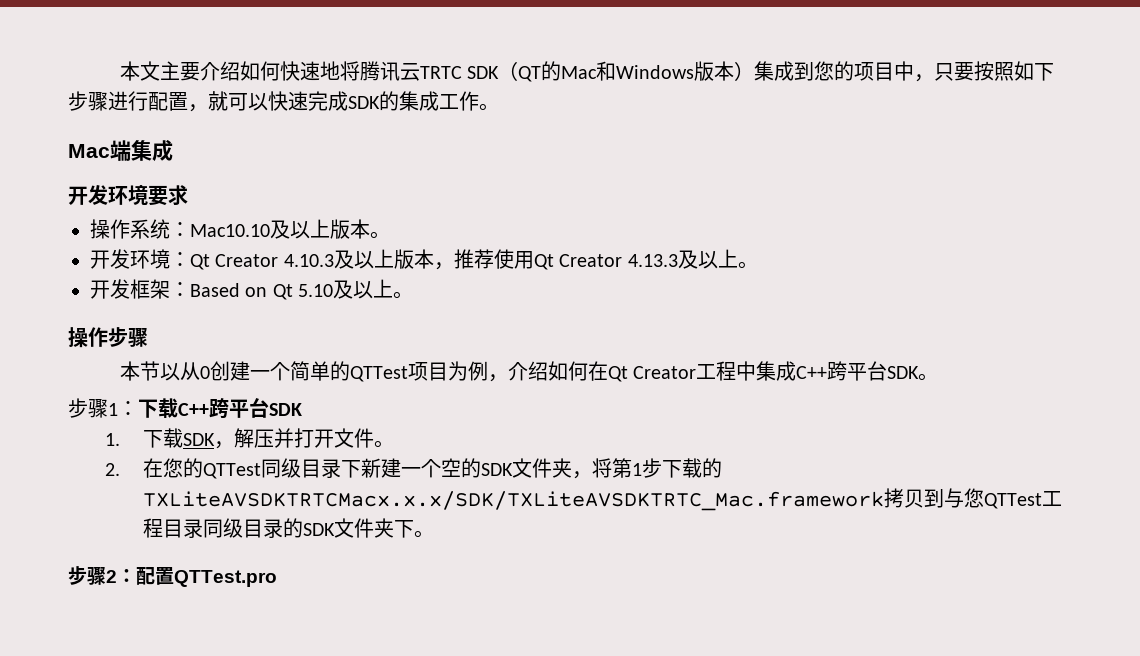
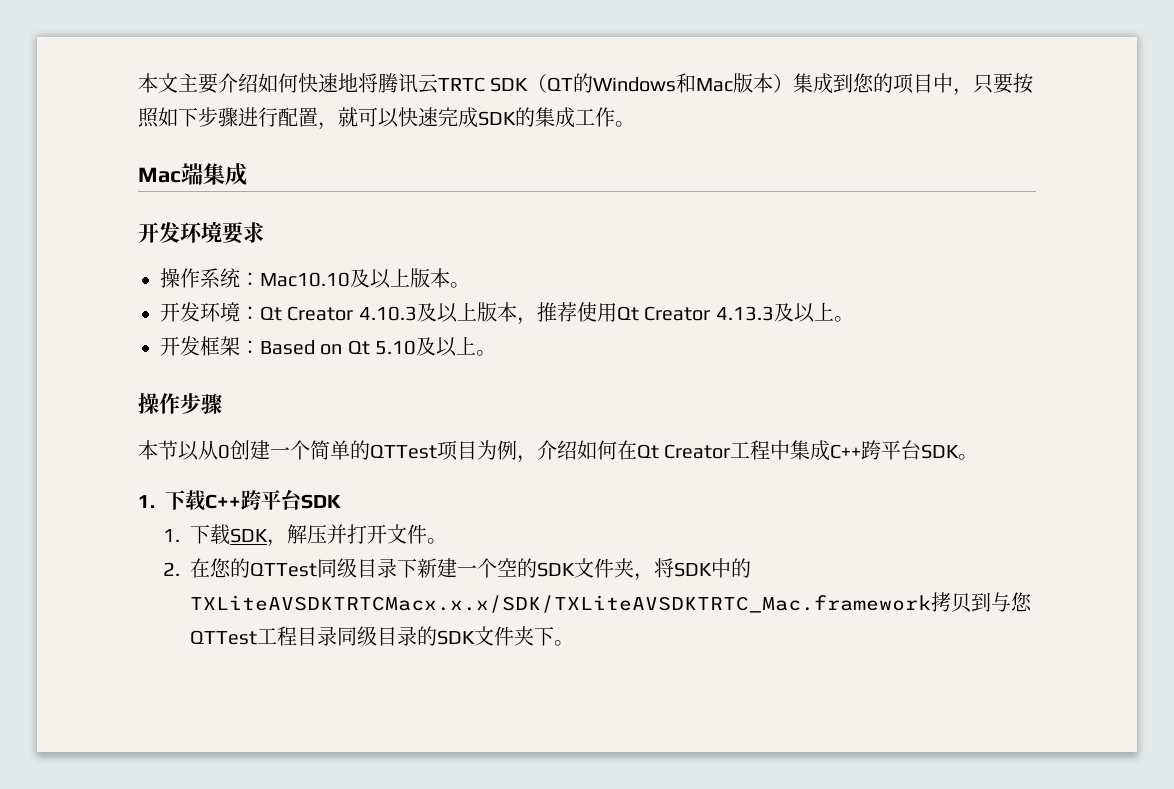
[561,61,695,81] Mac和Windows -> [593,73,734,93] Windows和Mac
[68,398,138,418] 步骤1： -> [138,495,155,508] 1.
[611,458,702,478] 第1步下载 -> [674,558,732,578] SDK中
[68,566,277,587] // 步骤2：配置QTTest.pro -> (575, 643) none

